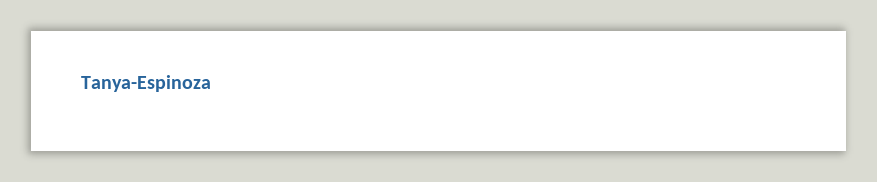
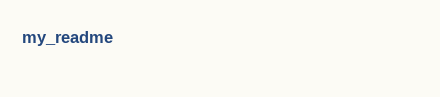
[81,75,211,92] Tanya-Espinoza -> [22,31,113,46] my_readme

